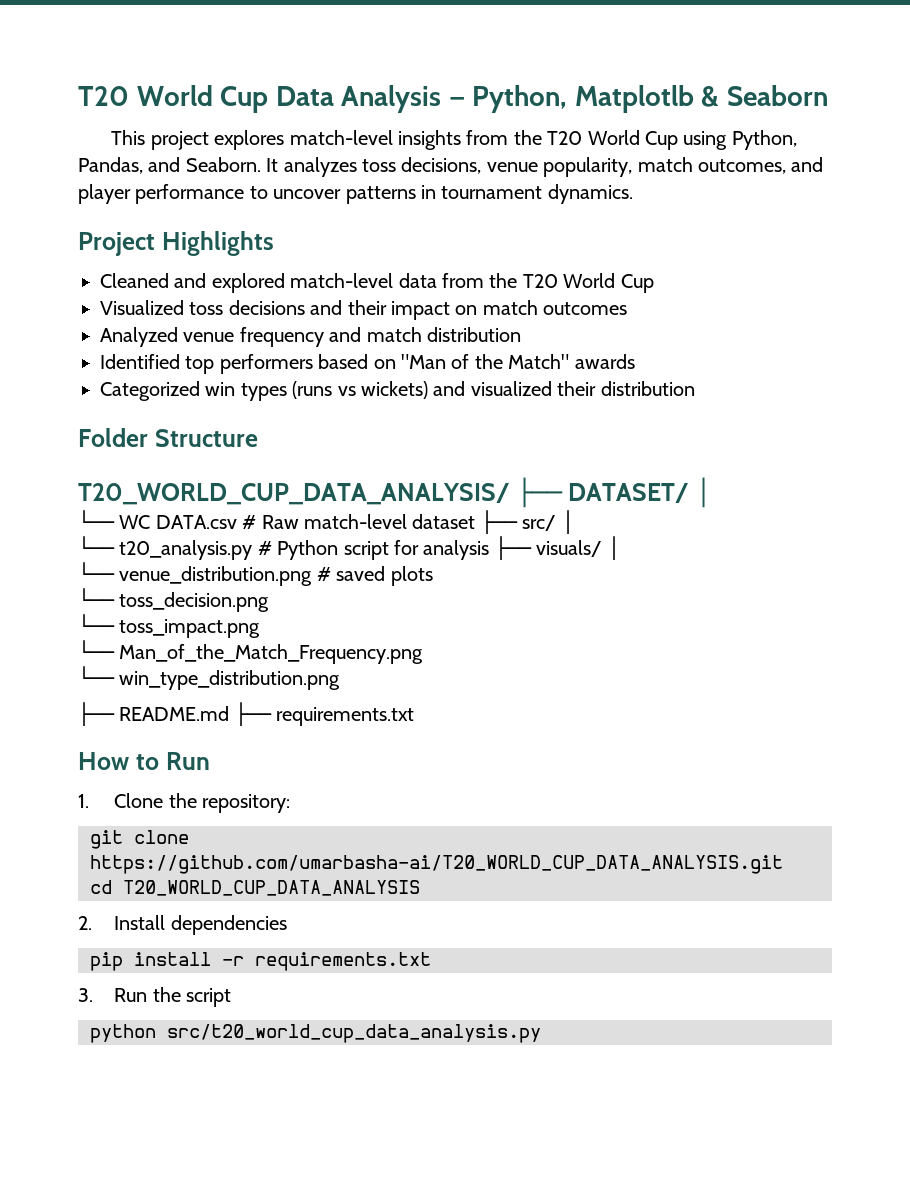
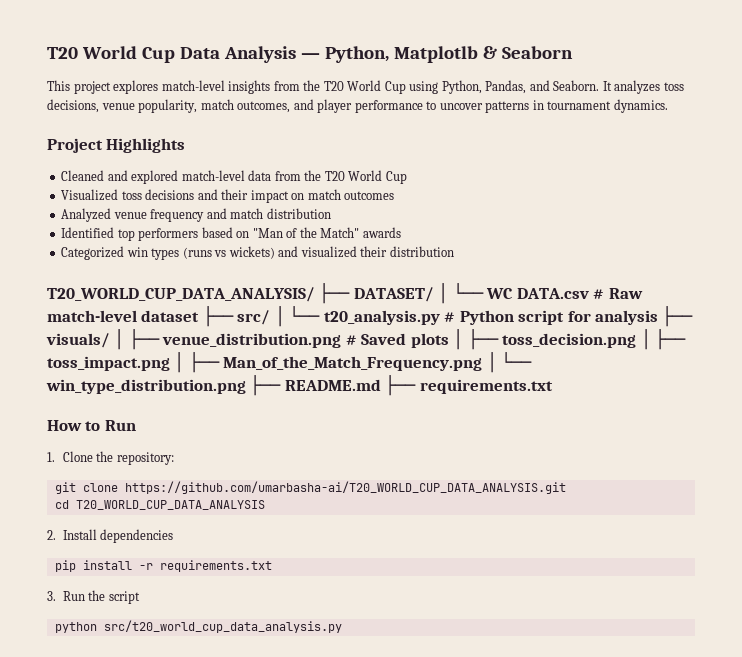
[78,428,258,447] // Folder Structure -> (454, 251) none
(712, 492) // -> (449, 293) none
(574, 522) // -> (285, 316) none
[78,562,115,581] // └── -> [128,329,160,350] ├──
[336,566,386,581] saved -> [361,333,407,345] Saved
[78,588,115,607] // └── -> [453,329,499,350] │ ├──
[78,614,115,633] // └── -> [640,329,687,350] │ ├──
[78,640,115,659] // └── -> [174,352,220,373] │ ├──
(424, 654) // -> [486,352,497,373] │
(341, 680) // -> (246, 386) none

